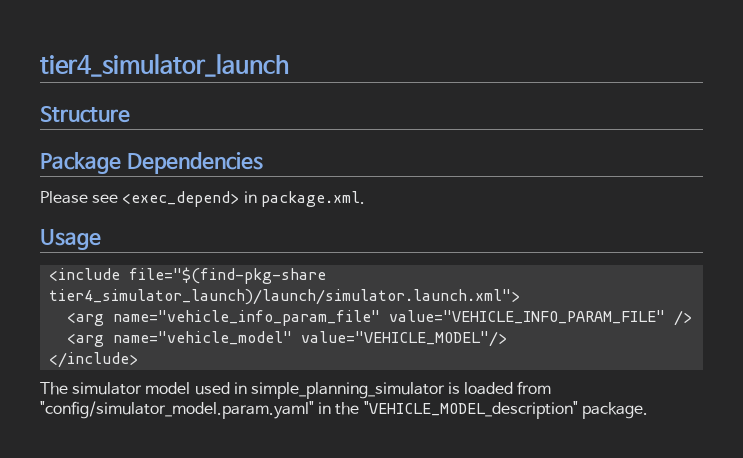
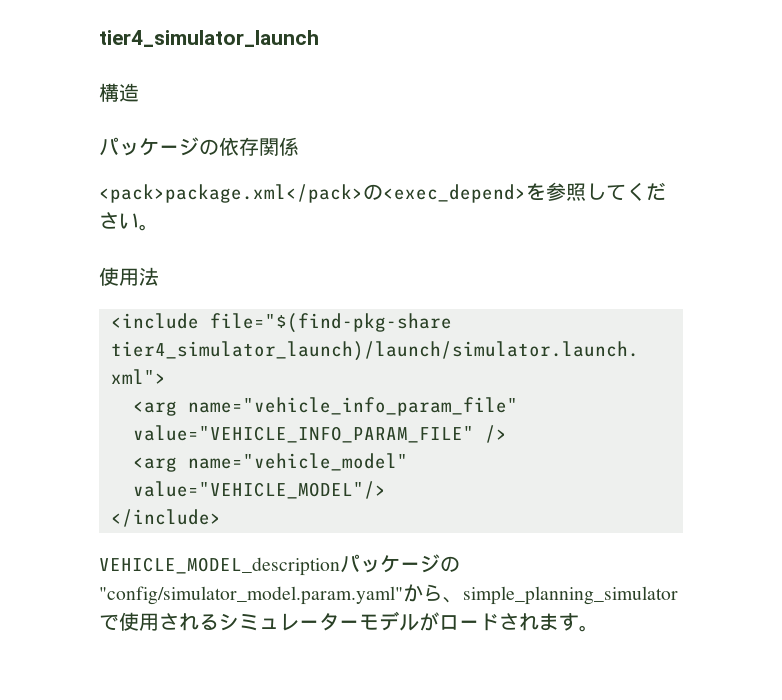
[40,106,130,123] [40,152,263,174] [40,191,365,207] [40,229,101,250] Structure // Package Dependencies // Please see <exec_depend> in package.xml. // Usage -> [99,83,139,102] [99,137,299,156] [99,182,666,203] [99,212,159,231] [99,267,159,286] 構造 // パッケージの依存関係 // <pack>package.xml</pack>の<exec_depend>を参照してください。 // 使用法
[40,381,552,399] [40,401,648,419] The simulator model used in simple_planning_simulator is loaded from "config/simulator_model.param.yaml" in the "VEHICLE_MODEL_description" package. -> [99,554,460,576] [99,584,678,605] [99,611,599,632] VEHICLE_MODEL_descriptionパッケージの"config/simulator_model.param.yaml"から、simple_planning_simulatorで使用されるシミュレーターモデルがロードされます。

